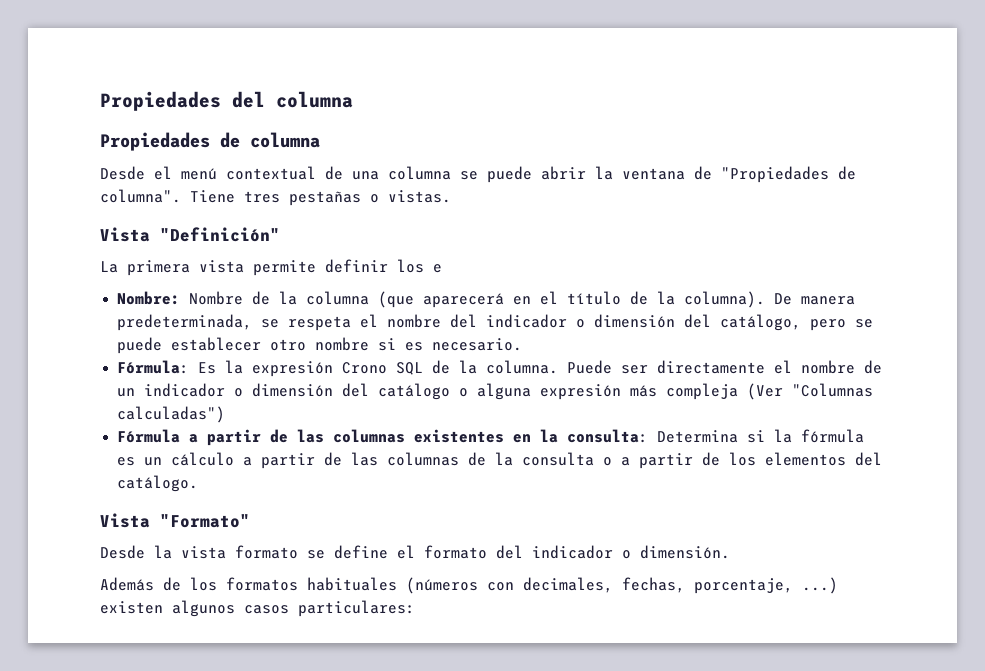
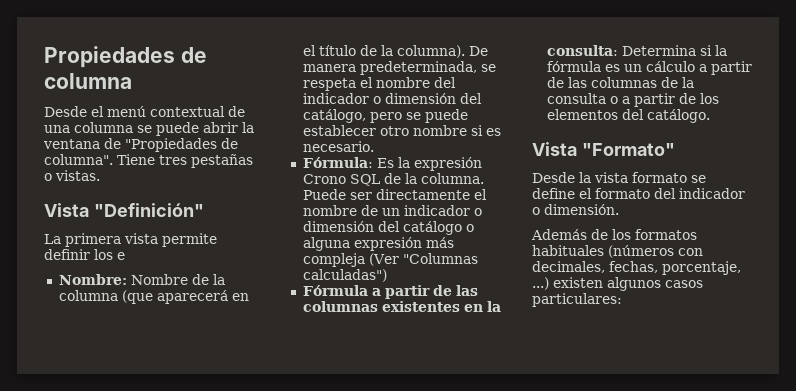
[100,91,353,111] [100,132,210,151] Propiedades del columna // Propiedades -> [44,46,175,68] Propiedades

